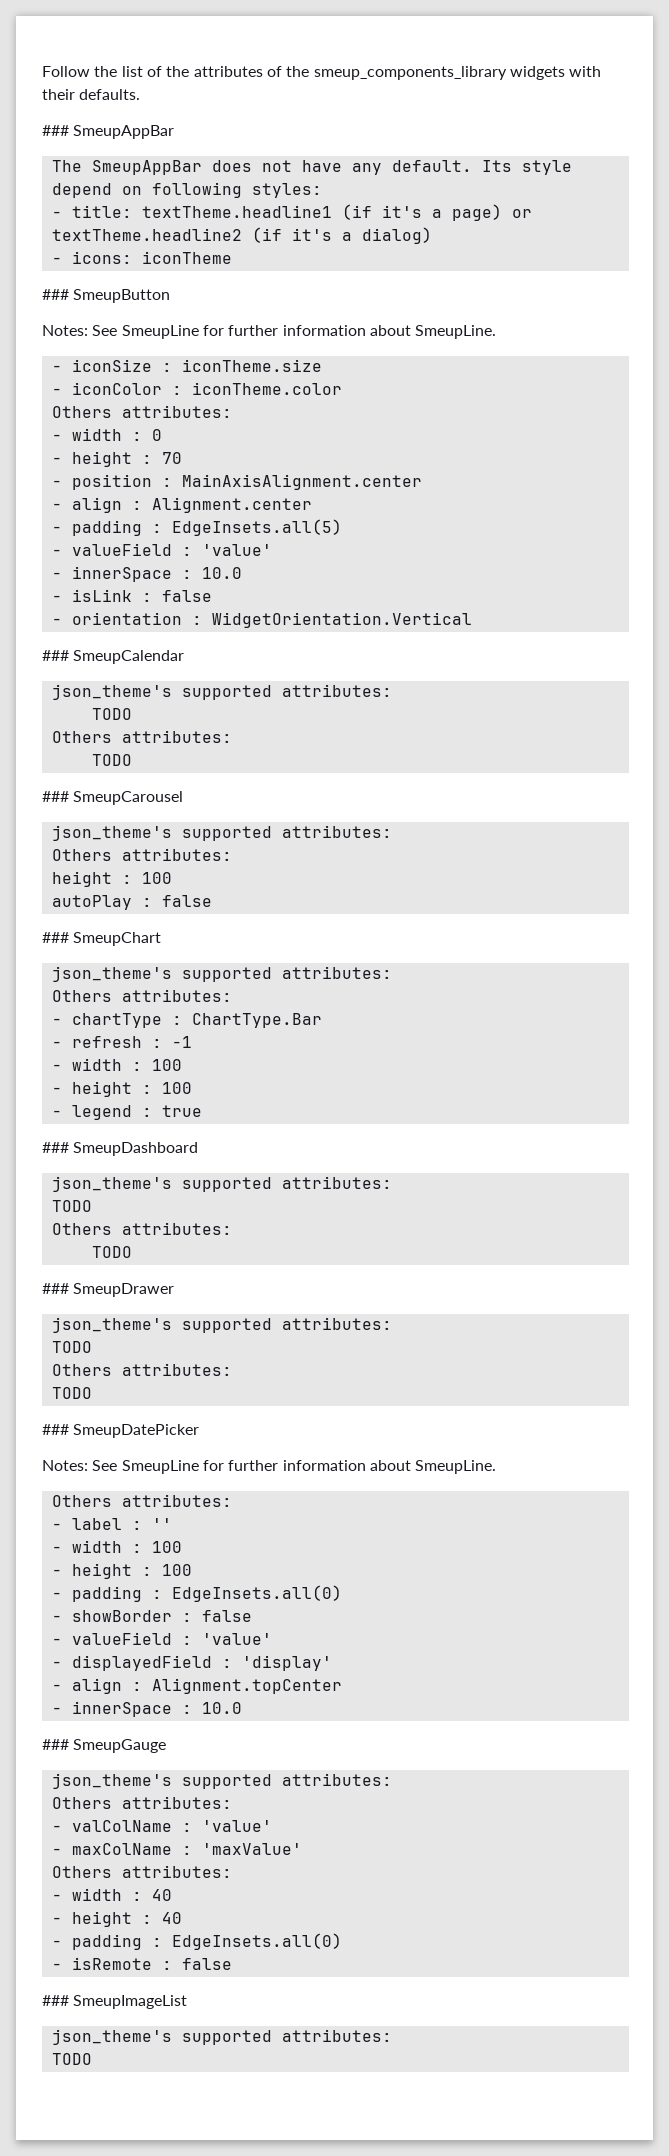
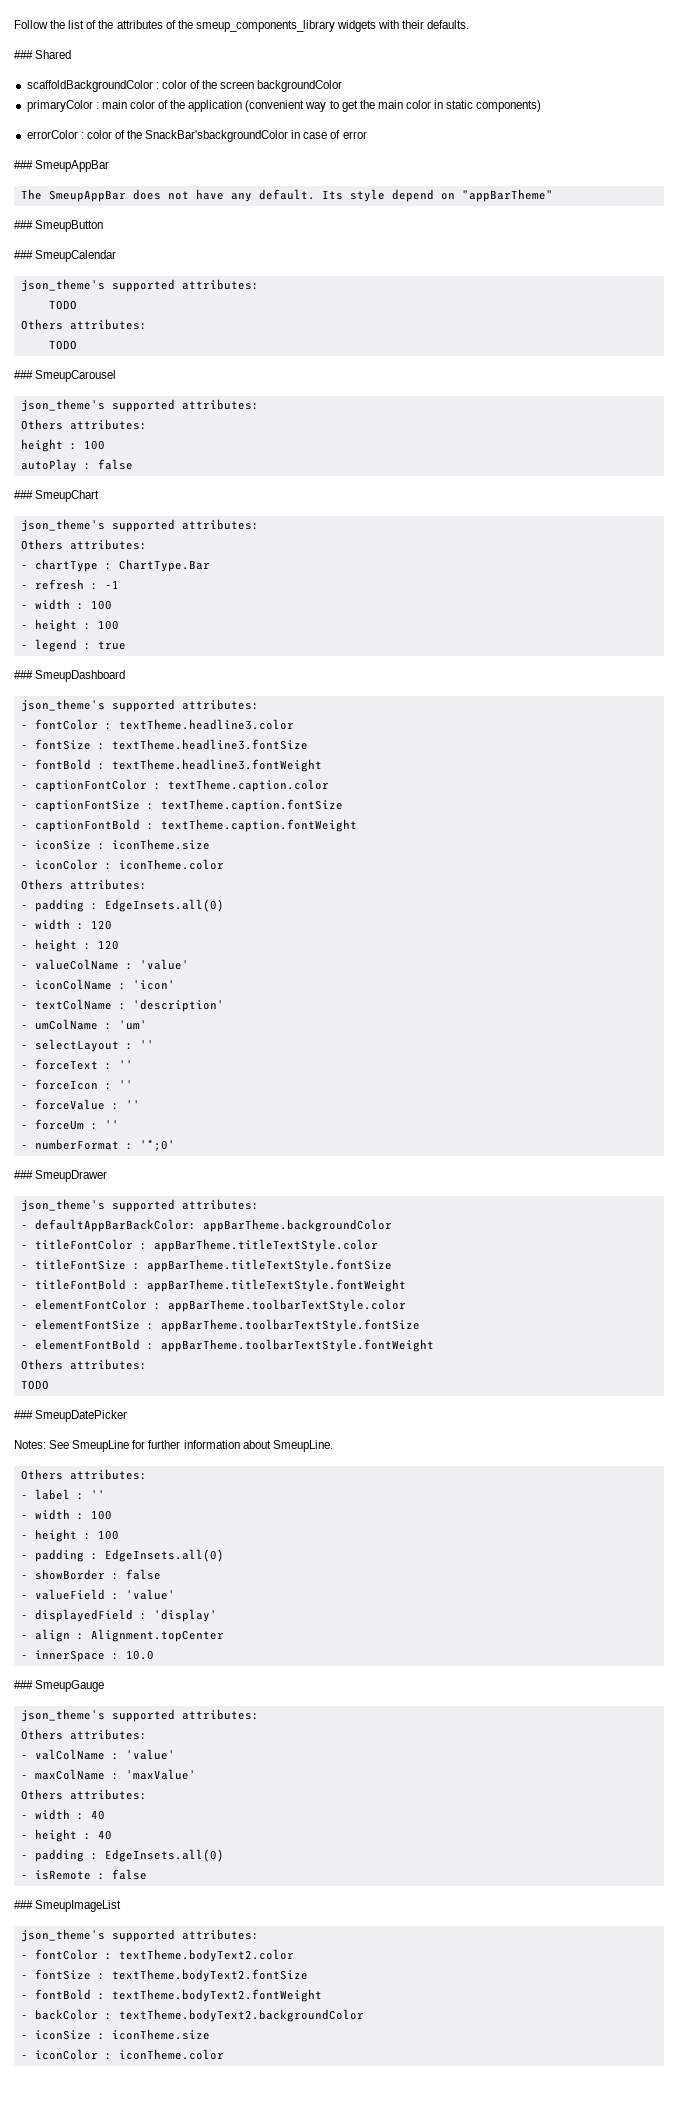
(141, 94) none -> [14,50,72,59] [26,80,343,92] [26,100,542,112] [26,130,367,142] // ### Shared // scaffoldBackgroundColor : color of the screen backgroundColor // primaryColor : main color of the application (convenient way to get the main color in static components) // errorColor : color of the SnackBar'sbackgroundColor in case of error
[151,182,322,198] [51,204,532,221] [51,227,432,244] [51,251,232,264] [42,289,171,303] [42,325,497,339] [51,359,322,372] [51,382,342,395] [51,405,232,418] [51,428,162,441] [51,451,182,467] [51,474,422,490] [51,497,312,513] [51,519,342,536] [51,543,272,556] [51,566,242,582] [51,589,212,602] [51,612,472,628] following styles: // - title: textTheme.headline1 (if it's a page) or textTheme.headline2 (if it's a dialog) // - icons: iconTheme // ### SmeupButton // Notes: See SmeupLine for further information about SmeupLine. // - iconSize : iconTheme.size // - iconColor : iconTheme.color // Others attributes: // - width : 0 // - height : 70 // - position : MainAxisAlignment.center // - align : Alignment.center // - padding : EdgeInsets.all(5) // - valueField : 'value' // - innerSpace : 10.0 // - isLink : false // - orientation : WidgetOrientation.Vertical -> [461,189,553,202] [14,220,104,232] "appBarTheme" // ### SmeupButton
[51,1200,92,1212] [51,1222,232,1235] [91,1246,132,1258] TODO // Others attributes: // TODO -> [20,719,294,730] [20,739,308,750] [20,759,322,772] [20,779,329,792] [20,799,343,812] [20,819,357,832] [20,839,210,850] [20,859,224,870] [20,879,147,890] [20,899,224,912] [20,919,112,930] [20,939,119,952] [20,959,189,970] [20,979,175,990] [20,999,224,1012] [20,1019,147,1030] [20,1039,154,1052] [20,1059,133,1070] [20,1079,133,1090] [20,1099,140,1110] [20,1119,119,1130] [20,1139,175,1151] - fontColor : textTheme.headline3.color // - fontSize : textTheme.headline3.fontSize // - fontBold : textTheme.headline3.fontWeight // - captionFontColor : textTheme.caption.color // - captionFontSize : textTheme.caption.fontSize // - captionFontBold : textTheme.caption.fontWeight // - iconSize : iconTheme.size // - iconColor : iconTheme.color // Others attributes: // - padding : EdgeInsets.all(0) // - width : 120 // - height : 120 // - valueColName : 'value' // - iconColName : 'icon' // - textColName : 'description' // - umColName : 'um' // - selectLayout : '' // - forceText : '' // - forceIcon : '' // - forceValue : '' // - forceUm : '' // - numberFormat : '*;0'
[51,1341,92,1353] TODO -> [20,1219,392,1232] [20,1239,378,1252] [20,1259,392,1272] [20,1279,406,1292] [20,1299,406,1312] [20,1319,420,1332] [20,1339,434,1352] - defaultAppBarBackColor: appBarTheme.backgroundColor // - titleFontColor : appBarTheme.titleTextStyle.color // - titleFontSize : appBarTheme.titleTextStyle.fontSize // - titleFontBold : appBarTheme.titleTextStyle.fontWeight // - elementFontColor : appBarTheme.toolbarTextStyle.color // - elementFontSize : appBarTheme.toolbarTextStyle.fontSize // - elementFontBold : appBarTheme.toolbarTextStyle.fontWeight
[51,2053,92,2065] TODO -> [20,1949,294,1962] [20,1969,308,1982] [20,1989,322,2002] [20,2009,364,2022] [20,2029,210,2040] [20,2049,224,2060] - fontColor : textTheme.bodyText2.color // - fontSize : textTheme.bodyText2.fontSize // - fontBold : textTheme.bodyText2.fontWeight // - backColor : textTheme.bodyText2.backgroundColor // - iconSize : iconTheme.size // - iconColor : iconTheme.color

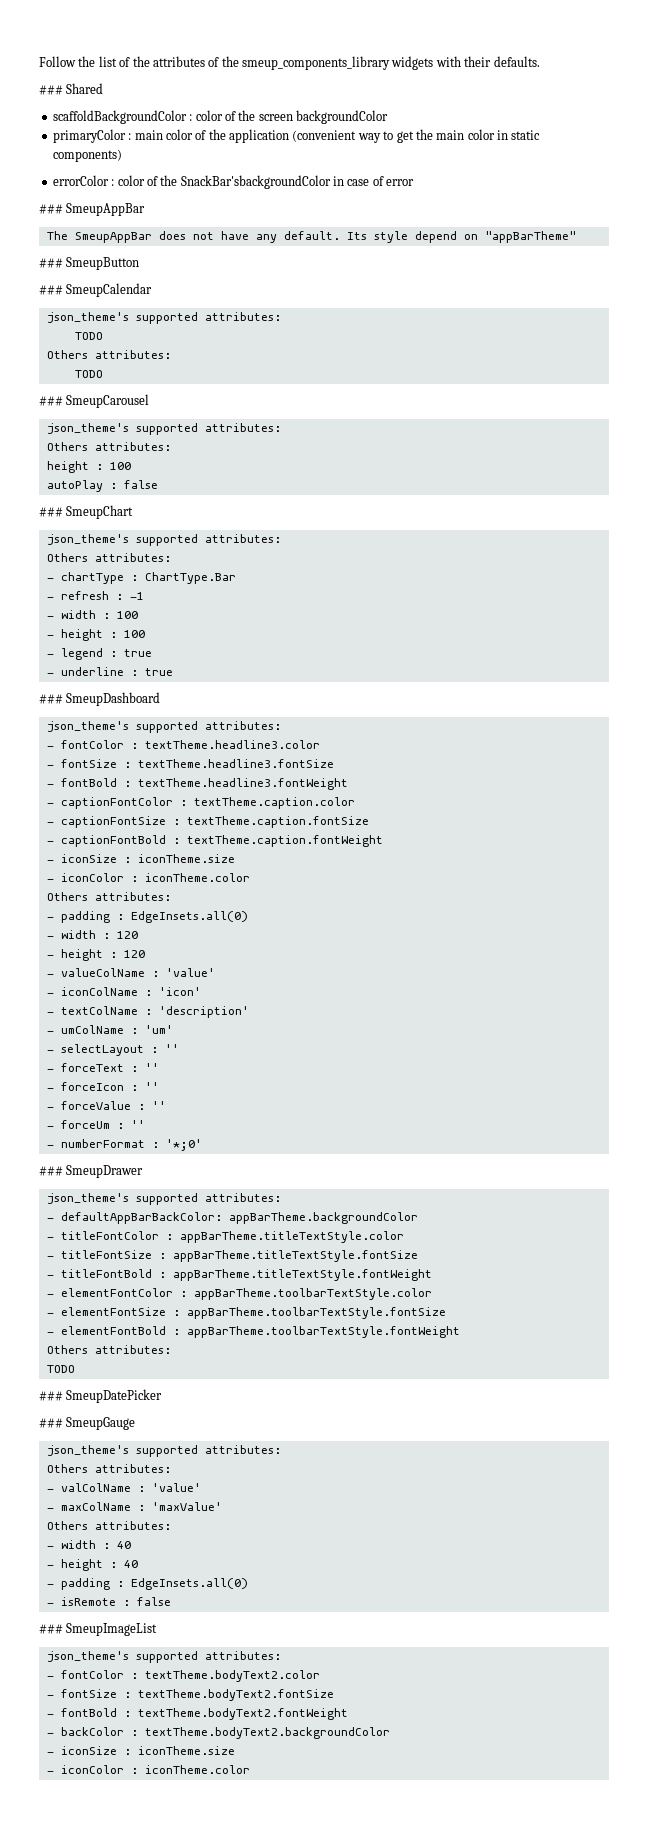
(126, 645) none -> [46,667,173,676] // - underline : true
[14,1440,333,1452] [20,1469,147,1480] [20,1489,105,1500] [20,1509,112,1520] [20,1529,119,1542] [20,1549,224,1562] [20,1569,161,1580] [20,1589,175,1600] [20,1609,217,1622] [20,1629,224,1642] [20,1650,154,1662] // Notes: See SmeupLine for further information about SmeupLine. // Others attributes: // - label : '' // - width : 100 // - height : 100 // - padding : EdgeInsets.all(0) // - showBorder : false // - valueField : 'value' // - displayedField : 'display' // - align : Alignment.topCenter // - innerSpace : 10.0 -> (163, 1396) none

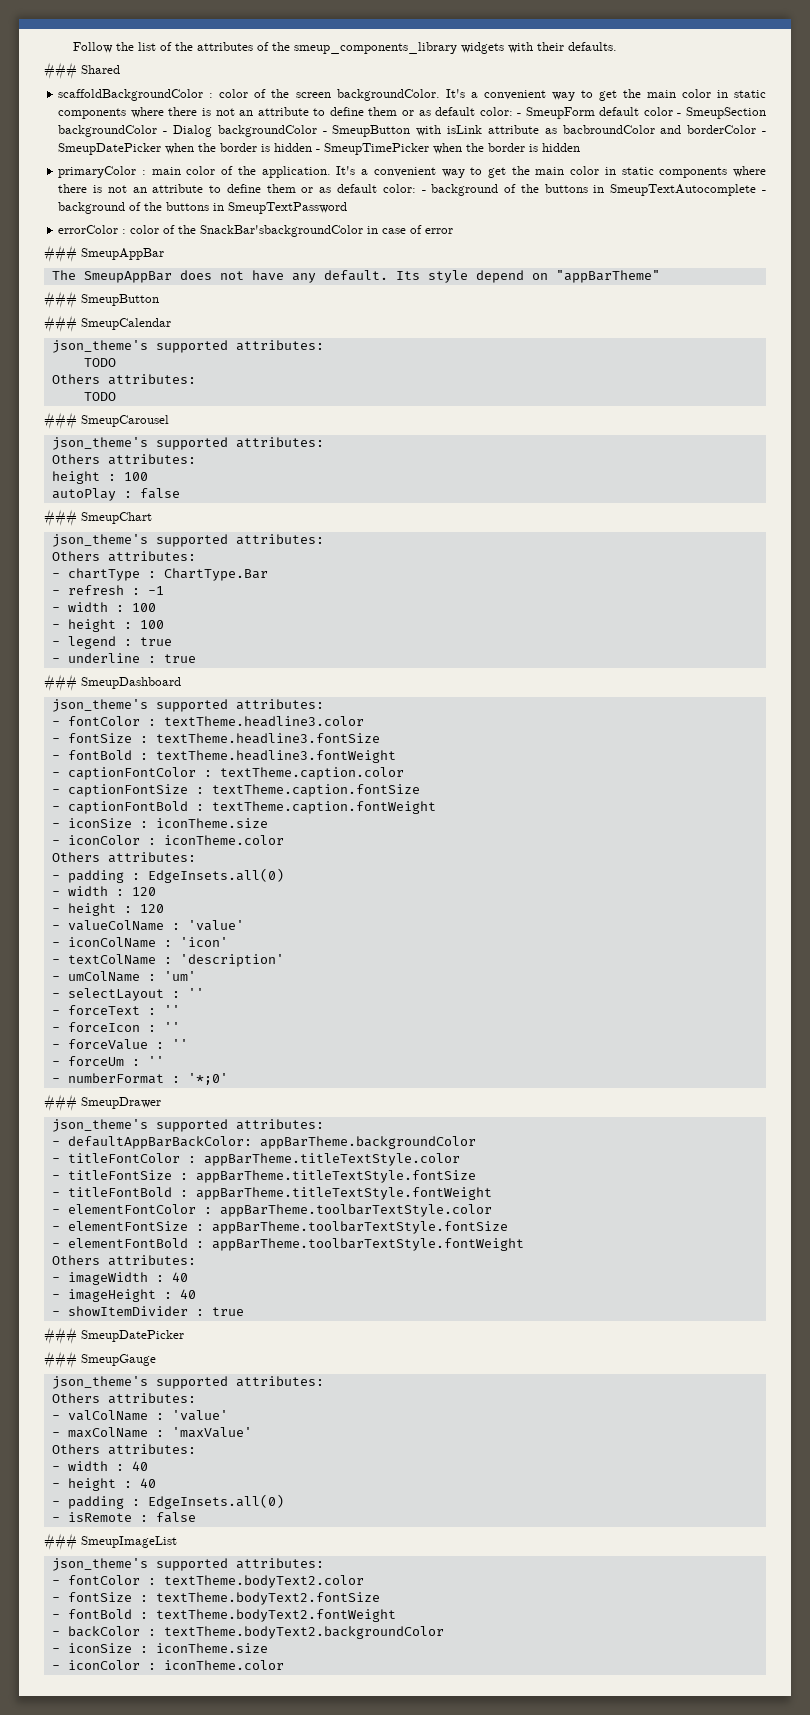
[296,110,388,124] [52,129,541,143] [52,149,122,162] backgroundColor // primaryColor : main color of the application (convenient way to get the main color in static components) -> [336,89,766,101] [58,107,766,119] [58,125,766,137] [58,143,581,155] [58,166,766,178] [58,184,766,196] [58,202,348,214] backgroundColor. It's a convenient way to get the main color in static components where there is not an attribute to define them or as default color: - SmeupForm default color - SmeupSection backgroundColor - Dialog backgroundColor - SmeupButton with isLink attribute as bacbroundColor and borderColor - SmeupDatePicker when the border is hidden - SmeupTimePicker when the border is hidden // primaryColor : main color of the application. It's a convenient way to get the main color in static components where there is not an attribute to define them or as default color: - background of the buttons in SmeupTextAutocomplete - background of the buttons in SmeupTextPassword
[46,1365,75,1373] TODO -> [51,1272,188,1285] [51,1289,196,1302] [51,1306,244,1316] - imageWidth : 40 // - imageHeight : 40 // - showItemDivider : true

